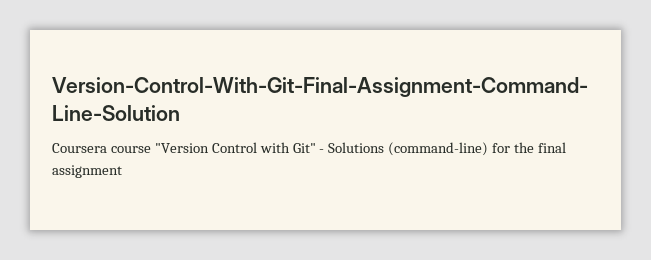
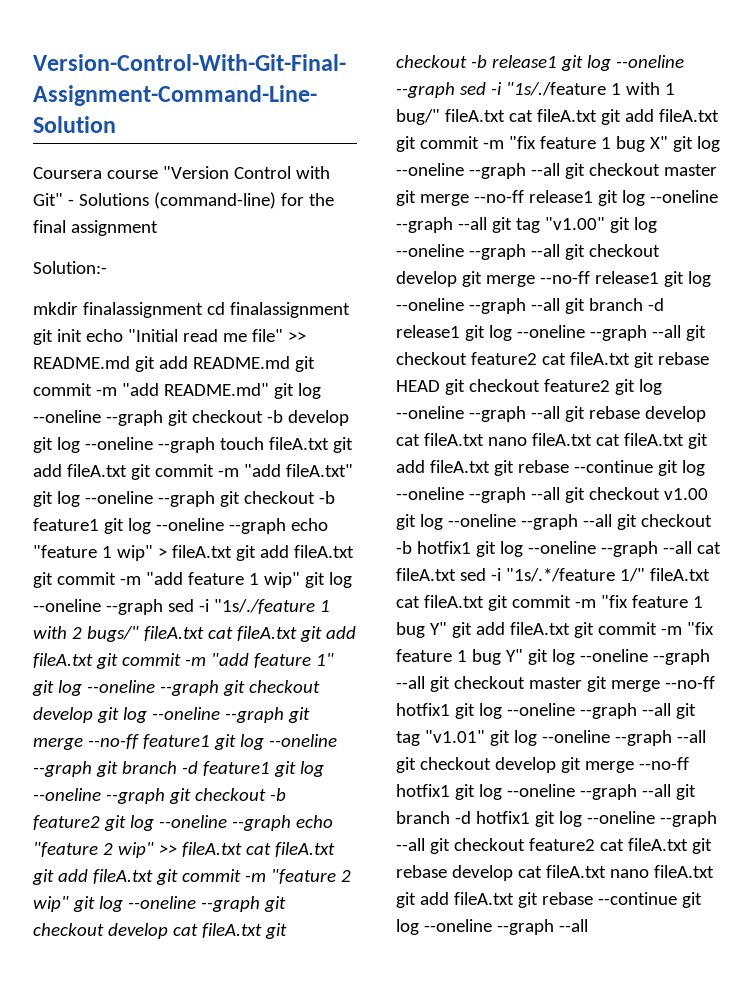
(122, 171) none -> [33,261,107,274] [33,302,350,318] [33,329,306,345] [33,356,315,372] [33,383,321,399] [33,410,349,426] [33,437,353,453] [33,464,353,480] [33,491,335,507] [33,518,328,534] [33,545,354,561] [33,572,352,588] [33,599,330,615] [33,626,356,642] [33,653,334,669] [32,680,320,696] [33,707,310,723] [33,734,337,750] [33,761,324,777] [33,788,286,804] [33,815,333,831] [33,842,335,858] [32,869,351,885] [33,896,286,912] [33,923,287,939] [396,55,684,71] [396,82,675,98] [396,109,719,125] [396,136,720,152] [396,163,717,179] [396,190,718,206] [396,217,657,233] [396,244,660,260] [396,271,711,287] [396,298,664,314] [396,325,706,341] [396,352,709,368] [396,379,662,395] [396,406,706,422] [396,433,708,449] [396,460,705,476] [396,487,708,503] [396,514,712,530] [396,541,721,557] [396,568,710,582] [396,595,703,611] [396,622,714,638] [396,649,710,665] [396,676,715,692] [396,703,696,719] [396,730,706,746] [396,757,689,773] [396,784,696,800] [396,811,717,827] [396,838,712,854] [396,865,714,881] [396,892,702,908] [396,919,588,935] // Solution:- // mkdir finalassignment cd finalassignment git init echo "Initial read me file" >> README.md git add README.md git commit -m "add README.md" git log --oneline --graph git checkout -b develop git log --oneline --graph touch fileA.txt git add fileA.txt git commit -m "add fileA.txt" git log --oneline --graph git checkout -b feature1 git log --oneline --graph echo "feature 1 wip" > fileA.txt git add fileA.txt git commit -m "add feature 1 wip" git log --oneline --graph sed -i "1s/./feature 1 with 2 bugs/" fileA.txt cat fileA.txt git add fileA.txt git commit -m "add feature 1" git log --oneline --graph git checkout develop git log --oneline --graph git merge --no-ff feature1 git log --oneline --graph git branch -d feature1 git log --oneline --graph git checkout -b feature2 git log --oneline --graph echo "feature 2 wip" >> fileA.txt cat fileA.txt git add fileA.txt git commit -m "feature 2 wip" git log --oneline --graph git checkout develop cat fileA.txt git checkout -b release1 git log --oneline --graph sed -i "1s/./feature 1 with 1 bug/" fileA.txt cat fileA.txt git add fileA.txt git commit -m "fix feature 1 bug X" git log --oneline --graph --all git checkout master git merge --no-ff release1 git log --oneline --graph --all git tag "v1.00" git log --oneline --graph --all git checkout develop git merge --no-ff release1 git log --oneline --graph --all git branch -d release1 git log --oneline --graph --all git checkout feature2 cat fileA.txt git rebase HEAD git checkout feature2 git log --oneline --graph --all git rebase develop cat fileA.txt nano fileA.txt cat fileA.txt git add fileA.txt git rebase --continue git log --oneline --graph --all git checkout v1.00 git log --oneline --graph --all git checkout -b hotfix1 git log --oneline --graph --all cat fileA.txt sed -i "1s/.*/feature 1/" fileA.txt cat fileA.txt git commit -m "fix feature 1 bug Y" git add fileA.txt git commit -m "fix feature 1 bug Y" git log --oneline --graph --all git checkout master git merge --no-ff hotfix1 git log --oneline --graph --all git tag "v1.01" git log --oneline --graph --all git checkout develop git merge --no-ff hotfix1 git log --oneline --graph --all git branch -d hotfix1 git log --oneline --graph --all git checkout feature2 cat fileA.txt git rebase develop cat fileA.txt nano fileA.txt git add fileA.txt git rebase --continue git log --oneline --graph --all

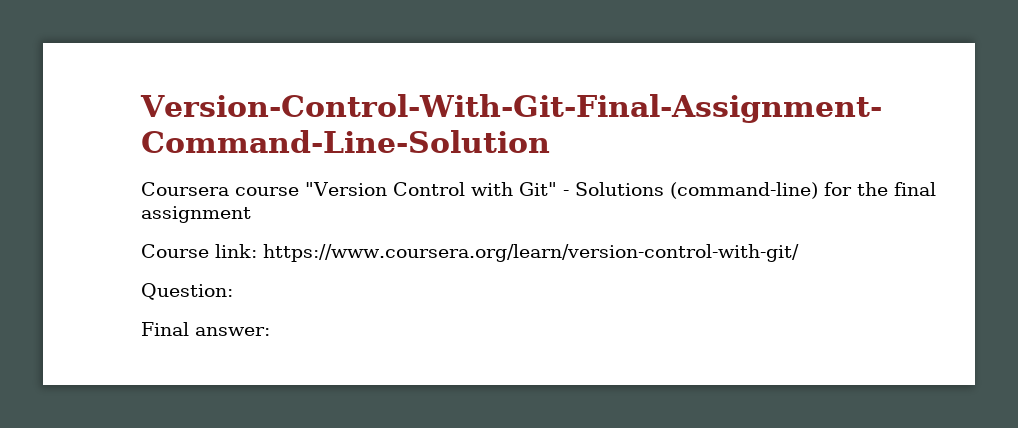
[33,261,107,274] [33,302,350,318] [33,329,306,345] [33,356,315,372] [33,383,321,399] [33,410,349,426] [33,437,353,453] [33,464,353,480] [33,491,335,507] [33,518,328,534] [33,545,354,561] [33,572,352,588] [33,599,330,615] [33,626,356,642] [33,653,334,669] [32,680,320,696] [33,707,310,723] [33,734,337,750] [33,761,324,777] [33,788,286,804] [33,815,333,831] [33,842,335,858] [32,869,351,885] [33,896,286,912] [33,923,287,939] [396,55,684,71] [396,82,675,98] [396,109,719,125] [396,136,720,152] [396,163,717,179] [396,190,718,206] [396,217,657,233] [396,244,660,260] [396,271,711,287] [396,298,664,314] [396,325,706,341] [396,352,709,368] [396,379,662,395] [396,406,706,422] [396,433,708,449] [396,460,705,476] [396,487,708,503] [396,514,712,530] [396,541,721,557] [396,568,710,582] [396,595,703,611] [396,622,714,638] [396,649,710,665] [396,676,715,692] [396,703,696,719] [396,730,706,746] [396,757,689,773] [396,784,696,800] [396,811,717,827] [396,838,712,854] [396,865,714,881] [396,892,702,908] [396,919,588,935] Solution:- // mkdir finalassignment cd finalassignment git init echo "Initial read me file" >> README.md git add README.md git commit -m "add README.md" git log --oneline --graph git checkout -b develop git log --oneline --graph touch fileA.txt git add fileA.txt git commit -m "add fileA.txt" git log --oneline --graph git checkout -b feature1 git log --oneline --graph echo "feature 1 wip" > fileA.txt git add fileA.txt git commit -m "add feature 1 wip" git log --oneline --graph sed -i "1s/./feature 1 with 2 bugs/" fileA.txt cat fileA.txt git add fileA.txt git commit -m "add feature 1" git log --oneline --graph git checkout develop git log --oneline --graph git merge --no-ff feature1 git log --oneline --graph git branch -d feature1 git log --oneline --graph git checkout -b feature2 git log --oneline --graph echo "feature 2 wip" >> fileA.txt cat fileA.txt git add fileA.txt git commit -m "feature 2 wip" git log --oneline --graph git checkout develop cat fileA.txt git checkout -b release1 git log --oneline --graph sed -i "1s/./feature 1 with 1 bug/" fileA.txt cat fileA.txt git add fileA.txt git commit -m "fix feature 1 bug X" git log --oneline --graph --all git checkout master git merge --no-ff release1 git log --oneline --graph --all git tag "v1.00" git log --oneline --graph --all git checkout develop git merge --no-ff release1 git log --oneline --graph --all git branch -d release1 git log --oneline --graph --all git checkout feature2 cat fileA.txt git rebase HEAD git checkout feature2 git log --oneline --graph --all git rebase develop cat fileA.txt nano fileA.txt cat fileA.txt git add fileA.txt git rebase --continue git log --oneline --graph --all git checkout v1.00 git log --oneline --graph --all git checkout -b hotfix1 git log --oneline --graph --all cat fileA.txt sed -i "1s/.*/feature 1/" fileA.txt cat fileA.txt git commit -m "fix feature 1 bug Y" git add fileA.txt git commit -m "fix feature 1 bug Y" git log --oneline --graph --all git checkout master git merge --no-ff hotfix1 git log --oneline --graph --all git tag "v1.01" git log --oneline --graph --all git checkout develop git merge --no-ff hotfix1 git log --oneline --graph --all git branch -d hotfix1 git log --oneline --graph --all git checkout feature2 cat fileA.txt git rebase develop cat fileA.txt nano fileA.txt git add fileA.txt git rebase --continue git log --oneline --graph --all -> [141,244,799,262] [141,283,233,300] [141,322,270,336] Course link: https://www.coursera.org/learn/version-control-with-git/ // Question: // Final answer:

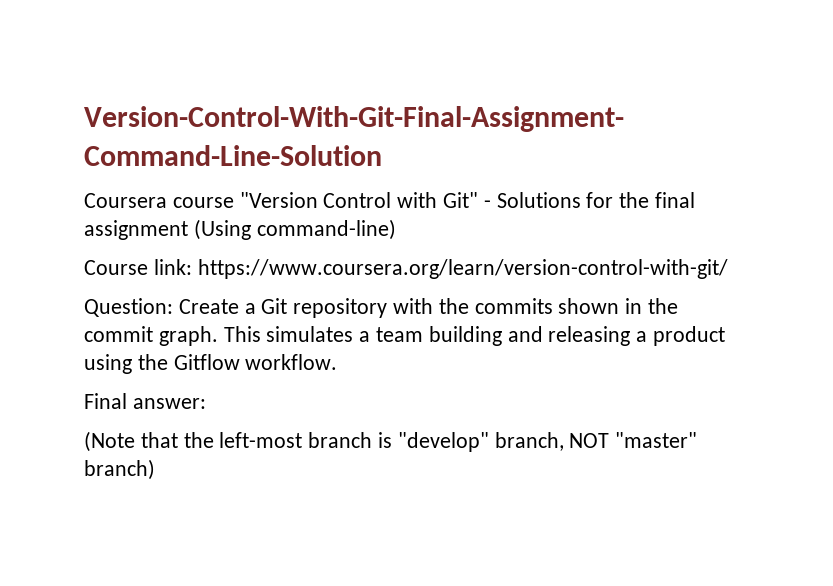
[669,182,818,199] (command-line) -> (581, 200) none
(251, 214) none -> [193,219,396,240] (Using command-line)
[141,322,270,336] // Final answer: -> [178,298,679,318] [84,326,726,346] [84,354,338,374] [84,393,206,409] [84,431,698,452] [84,459,155,480] Create a Git repository with the commits shown in the commit graph. This simulates a team building and releasing a product using the Gitflow workflow. // Final answer: // (Note that the left-most branch is "develop" branch, NOT "master" branch)

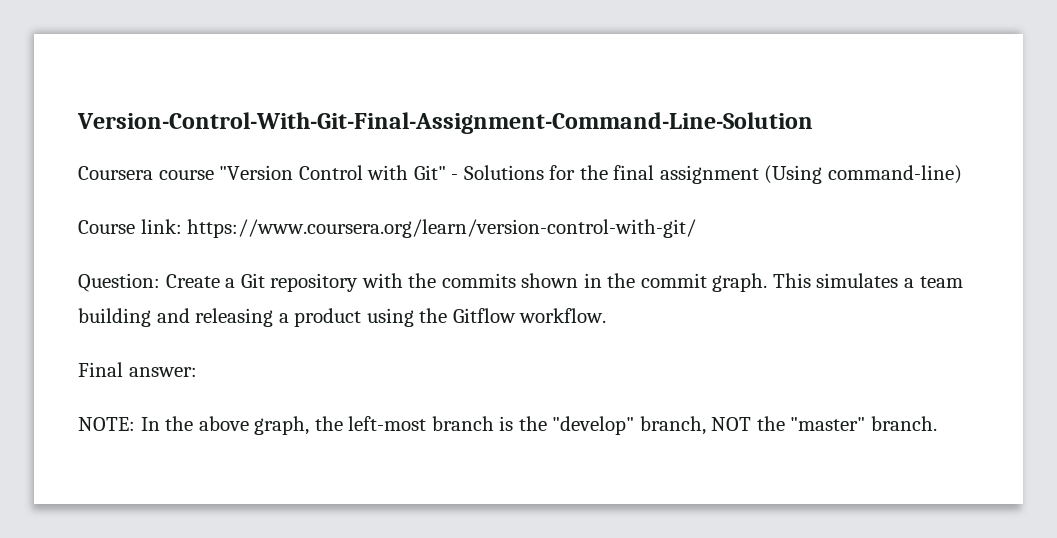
[84,431,178,452] (Note that -> [78,416,310,435] NOTE: In the above graph,
(393, 440) none -> [518,416,547,431] the
[615,432,698,448] [84,459,155,480] "master" branch) -> [756,416,938,431] the "master" branch.

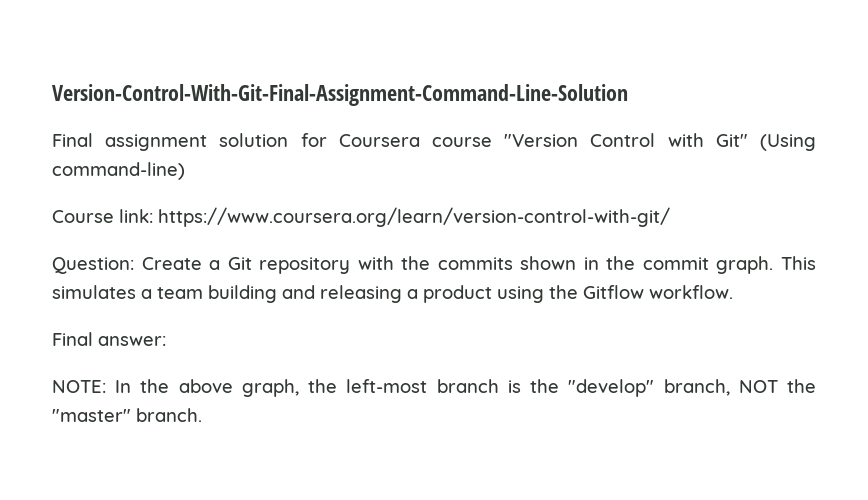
(813, 123) none -> [52,133,327,151] Final assignment solution for
[451,165,759,184] - Solutions for the final assignment -> (748, 140) none

